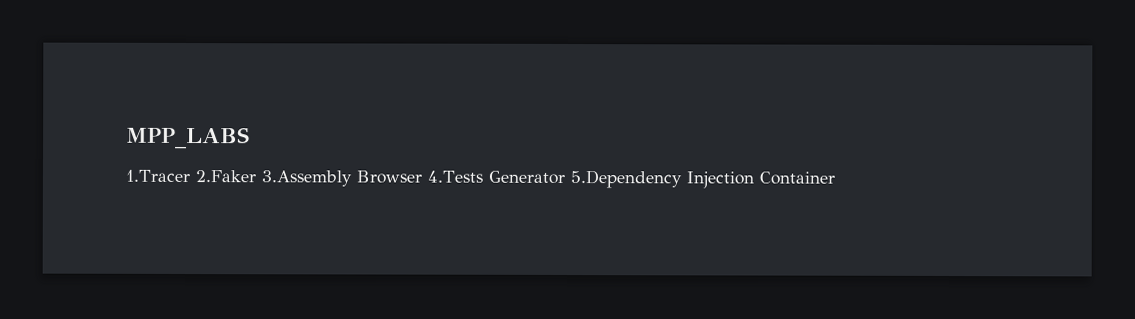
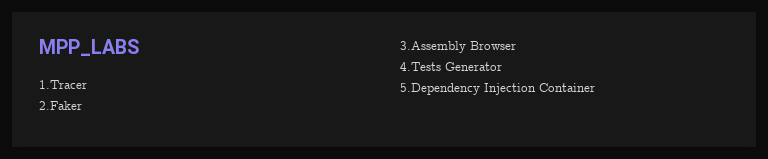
(190, 176) none -> (87, 84) //
(256, 176) none -> (82, 105) //
(422, 177) none -> (516, 45) //
(565, 177) none -> (502, 66) //

